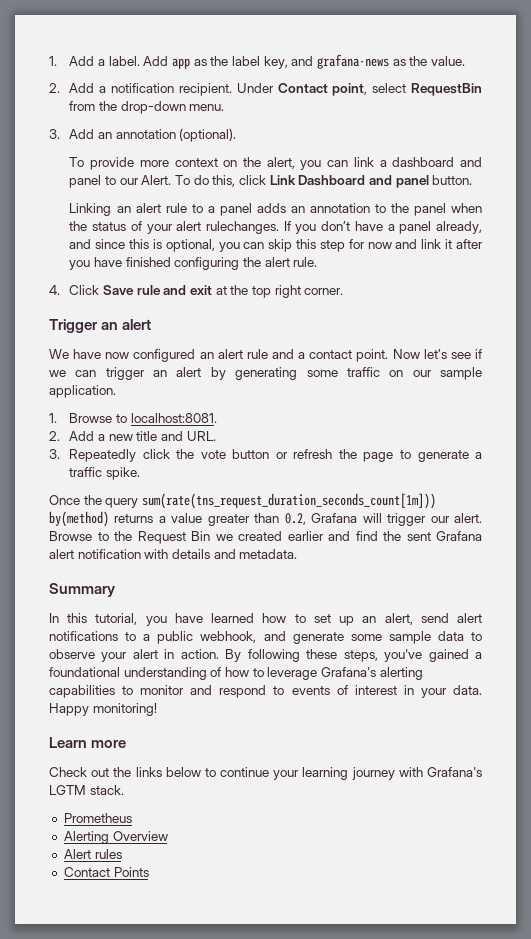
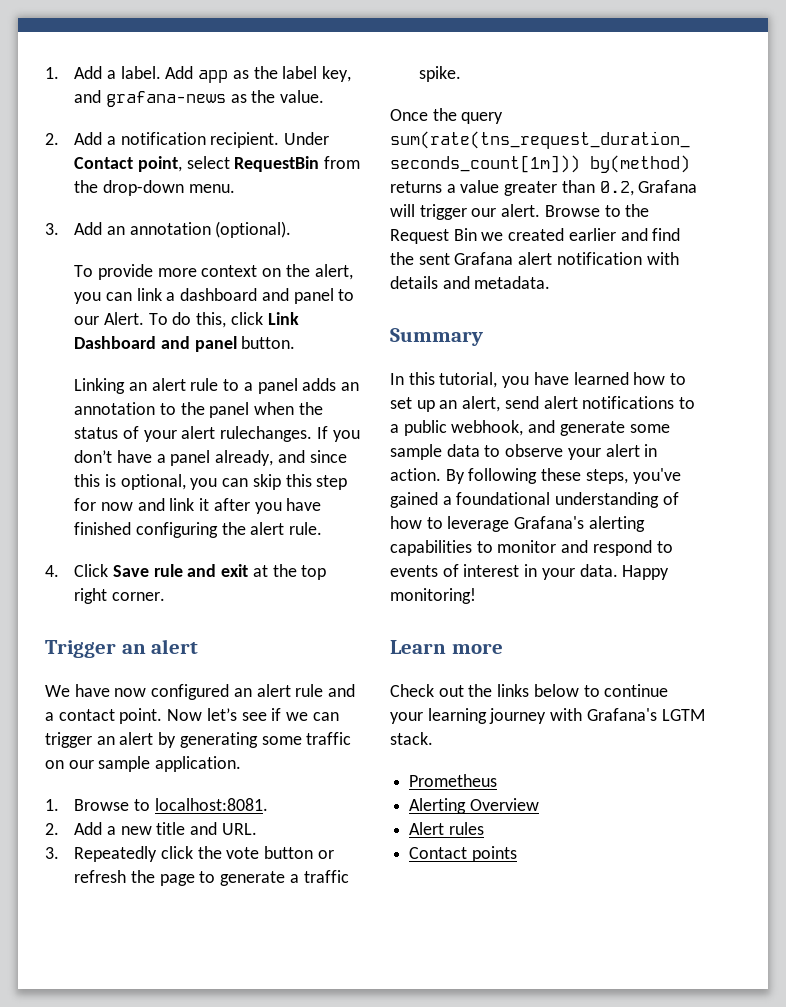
[113,867,149,877] Points -> [471,846,517,862] points

